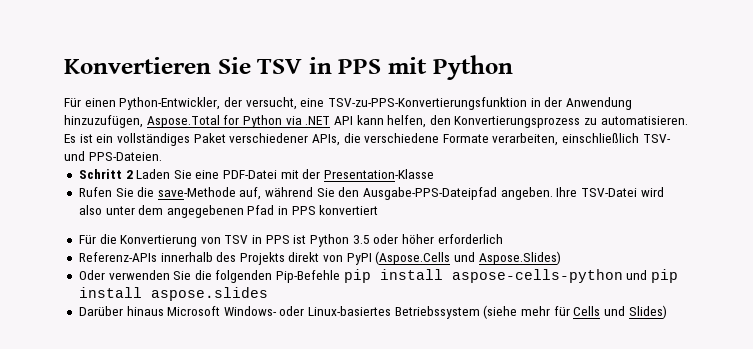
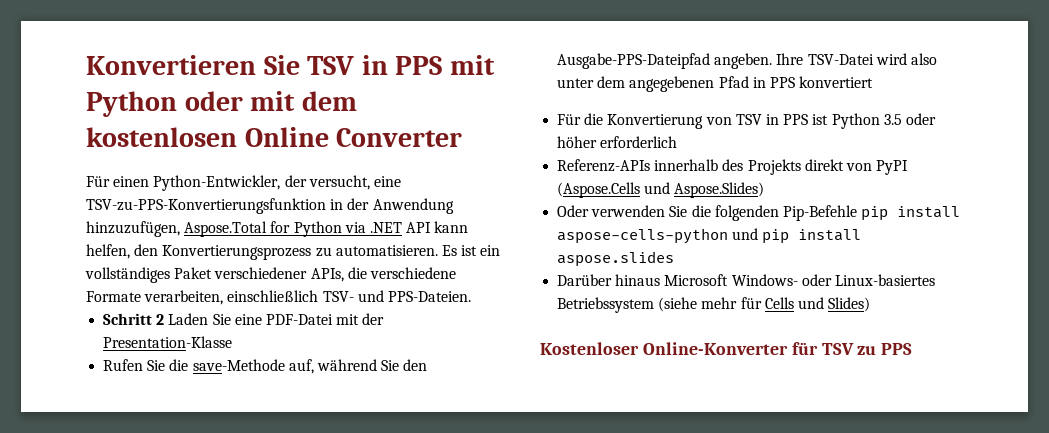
(513, 67) none -> [184,91,357,111] [86,127,463,147] oder mit dem kostenlosen Online Converter
(667, 312) none -> [540,342,913,355] // Kostenloser Online-Konverter für TSV zu PPS

